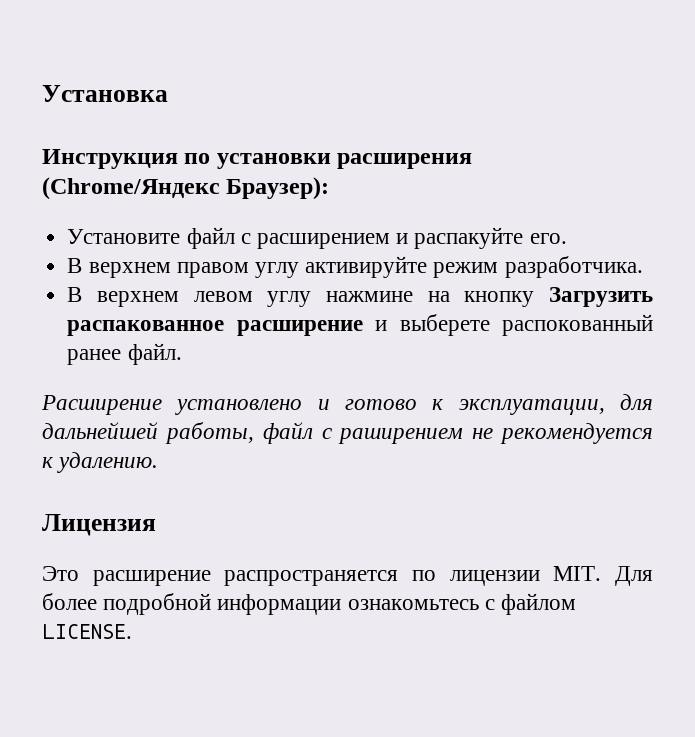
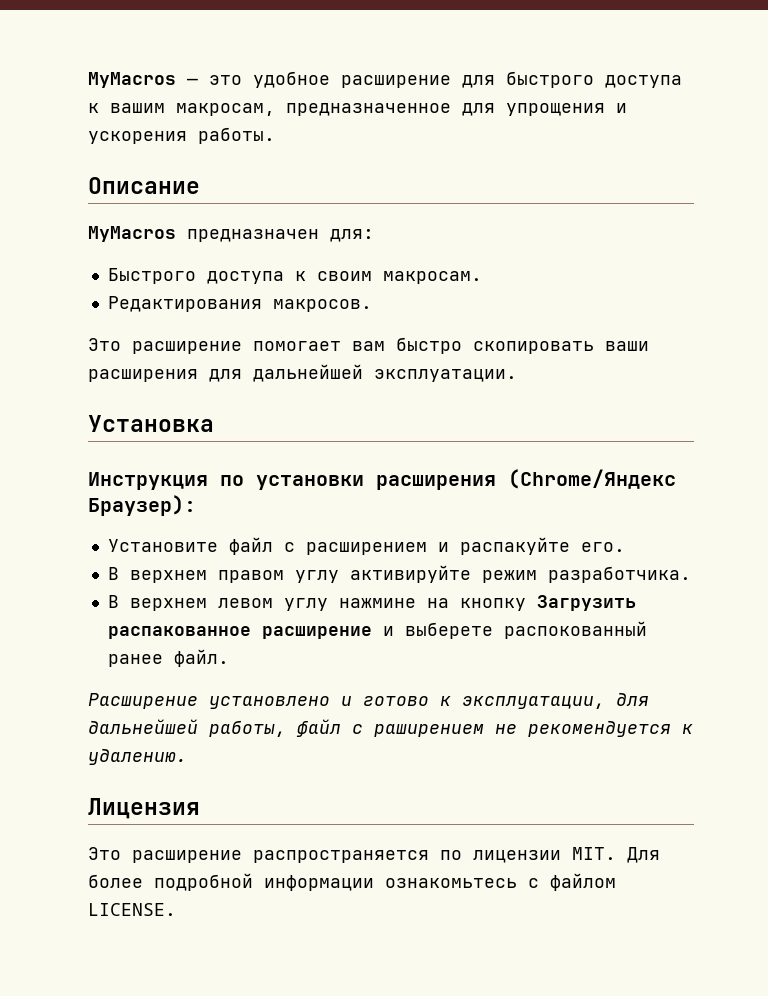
(42, 93) none -> [88,71,682,88] [88,103,627,116] [88,127,275,144] [88,177,200,194] [88,226,374,242] [107,268,482,284] [107,296,372,312] [88,337,649,354] [88,364,517,382] MyMacros — это удобное расширение для быстрого доступа к вашим макросам, предназначенное для упрощения и ускорения работы. // Описание // MyMacros предназначен для: // Быстрого доступа к своим макросам. // Редактирования макросов. // Это расширение помогает вам быстро скопировать ваши расширения для дальнейшей эксплуатации. //

